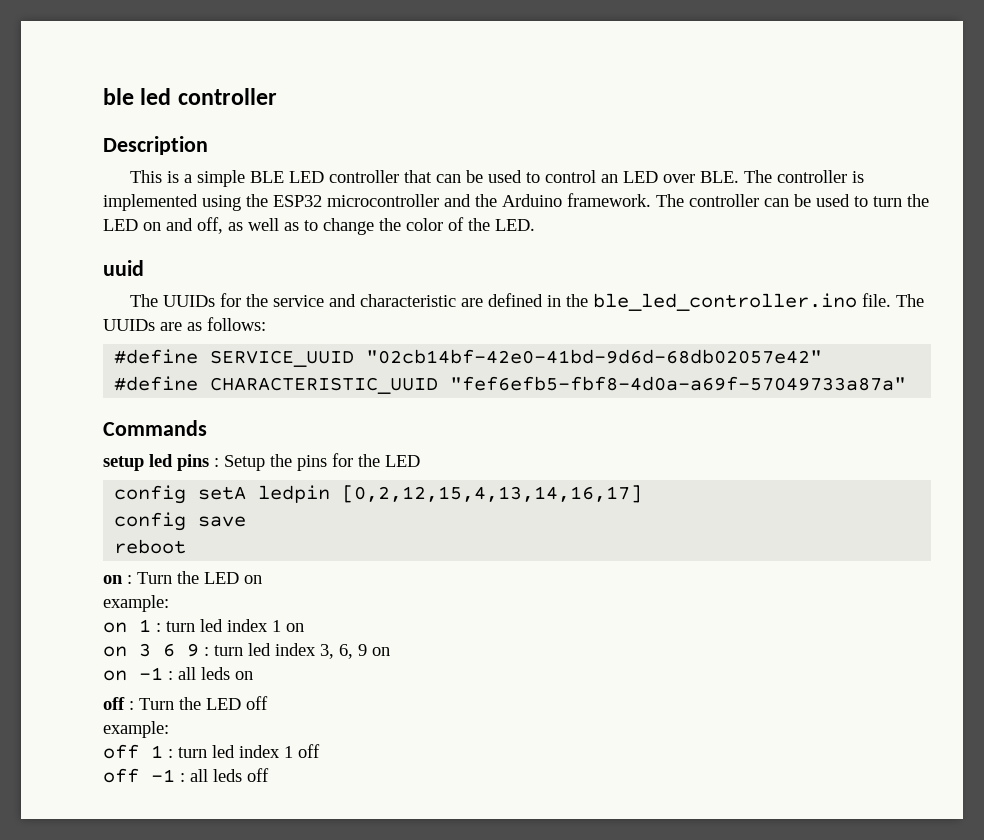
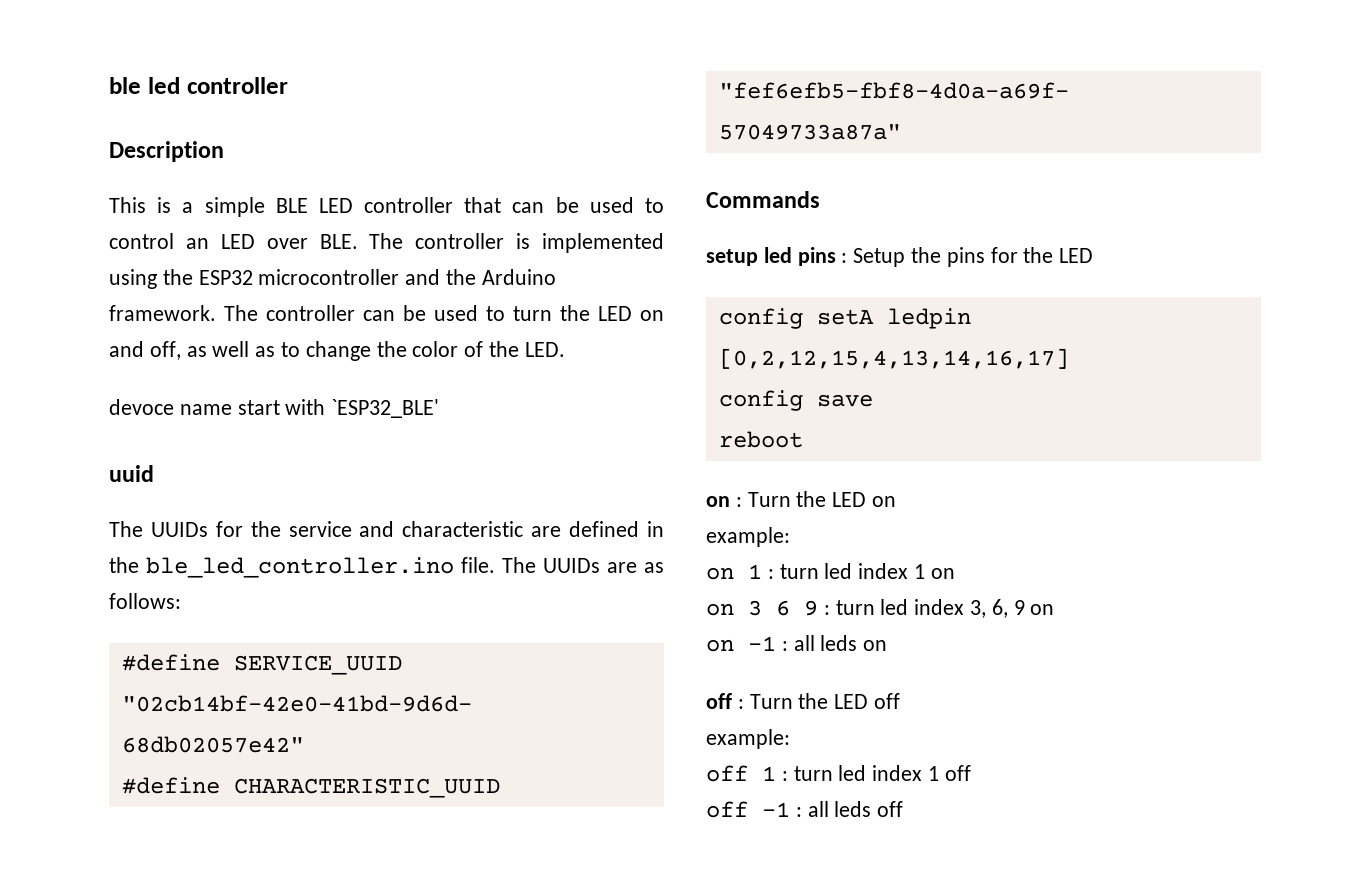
(535, 225) none -> [109,399,440,418] // devoce name start with `ESP32_BLE'

